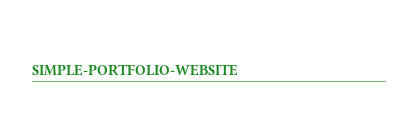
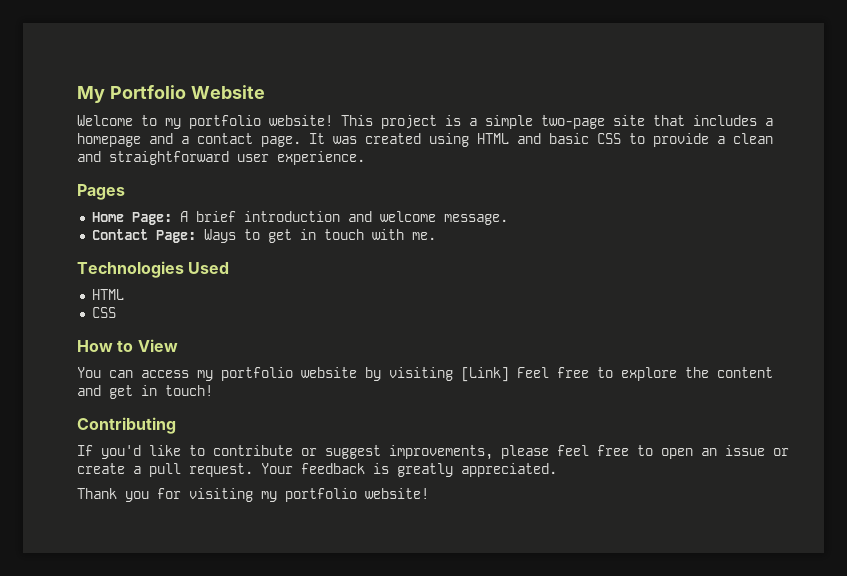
[32,64,238,76] SIMPLE-PORTFOLIO-WEBSITE -> [77,85,265,103] [77,115,773,129] [77,133,773,147] [77,151,365,165] [77,184,125,200] [91,211,508,225] [91,229,436,243] [77,261,230,278] [91,289,124,300] [91,307,116,318] [77,339,178,352] [77,367,773,382] [77,385,213,399] [77,417,176,434] [77,445,789,460] [77,463,557,477] [77,488,429,502] My Portfolio Website // Welcome to my portfolio website! This project is a simple two-page site that includes a homepage and a contact page. It was created using HTML and basic CSS to provide a clean and straightforward user experience. // Pages // Home Page: A brief introduction and welcome message. // Contact Page: Ways to get in touch with me. // Technologies Used // HTML // CSS // How to View // You can access my portfolio website by visiting [Link] Feel free to explore the content and get in touch! // Contributing // If you'd like to contribute or suggest improvements, please feel free to open an issue or create a pull request. Your feedback is greatly appreciated. // Thank you for visiting my portfolio website!

